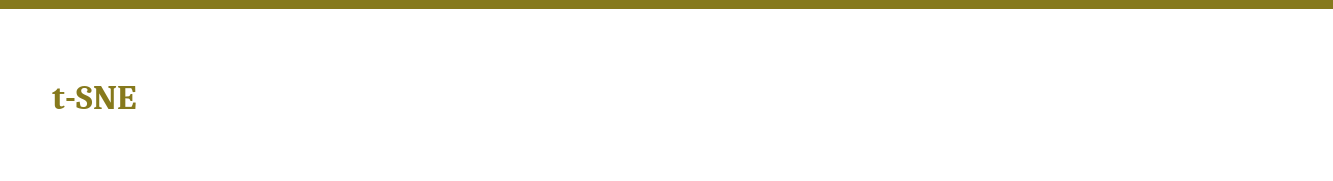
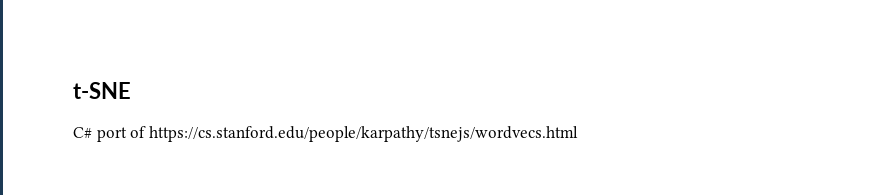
(137, 97) none -> [73,126,578,142] // C# port of https://cs.stanford.edu/people/karpathy/tsnejs/wordvecs.html

